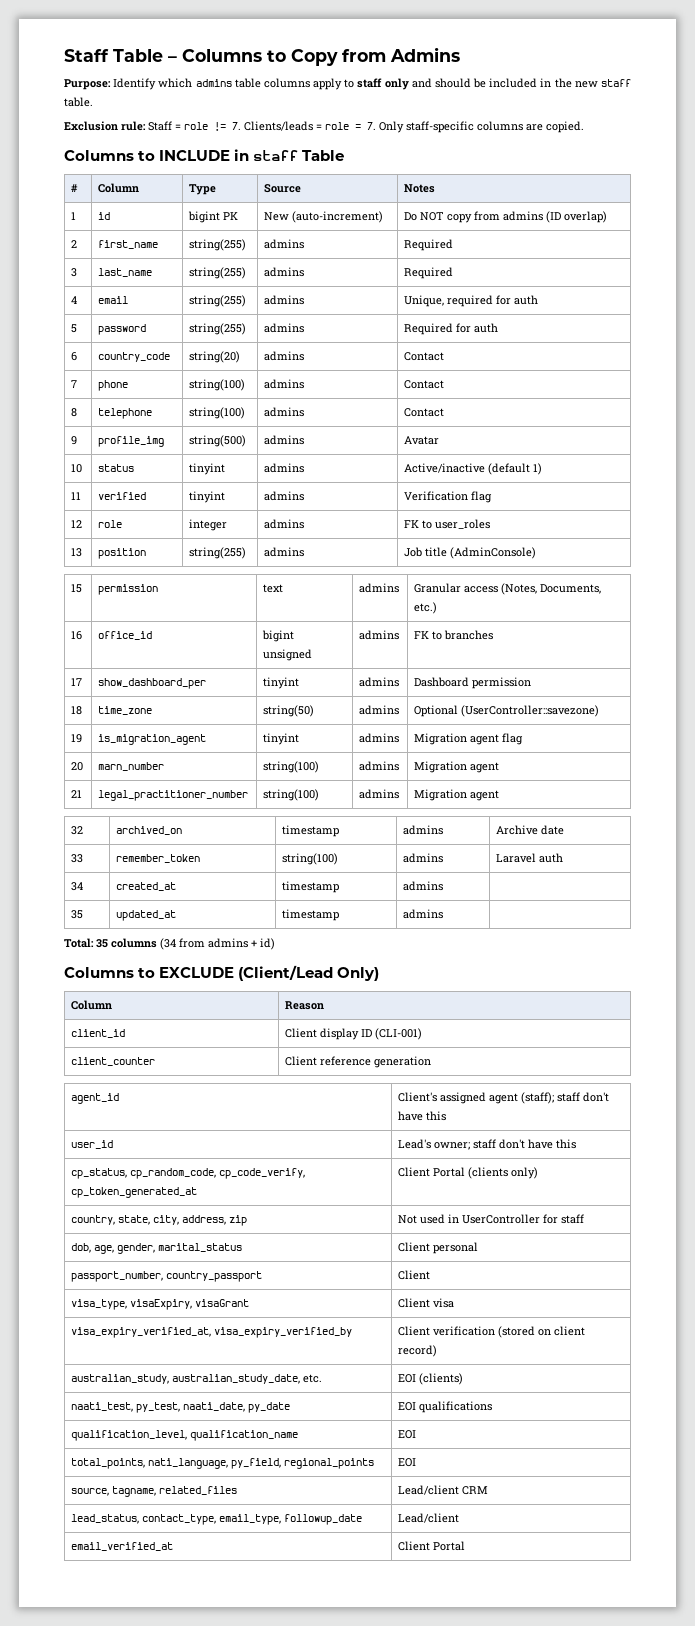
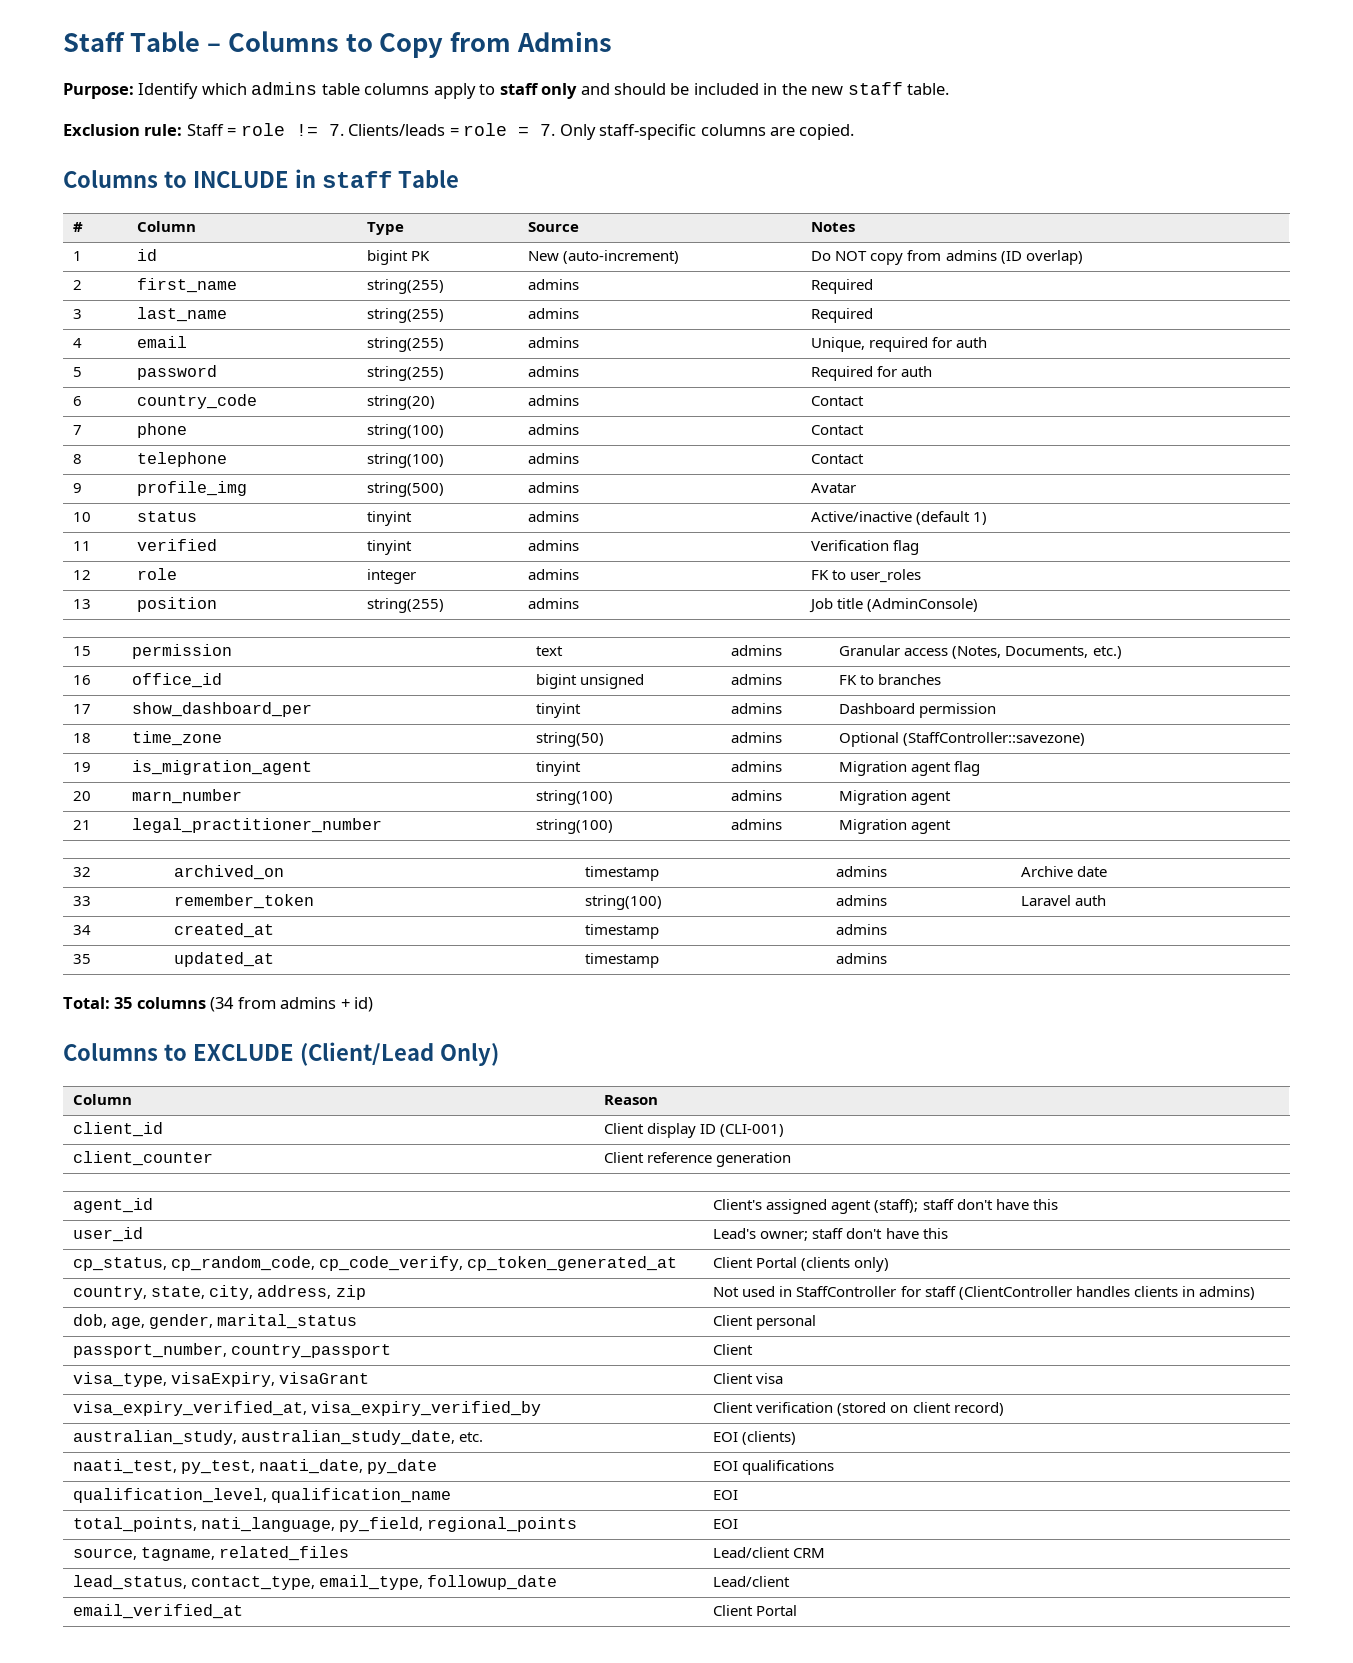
[461,705,600,717] (UserController::savezone) -> [903,732,1086,746] (StaffController::savezone)
[462,1214,541,1224] UserController -> [796,1286,897,1297] StaffController
(585, 1219) none -> [958,1286,1255,1300] (ClientController handles clients in admins)

